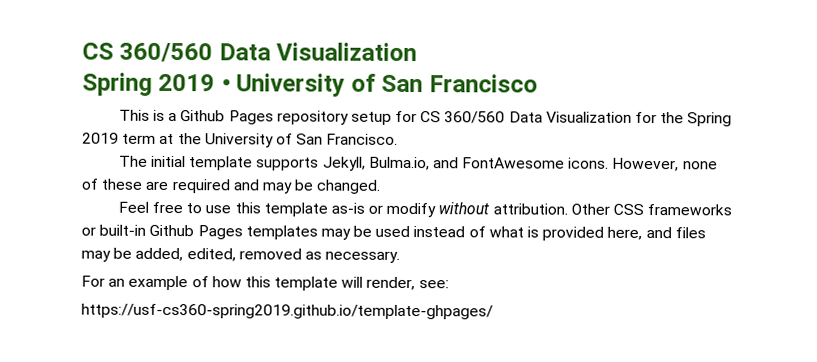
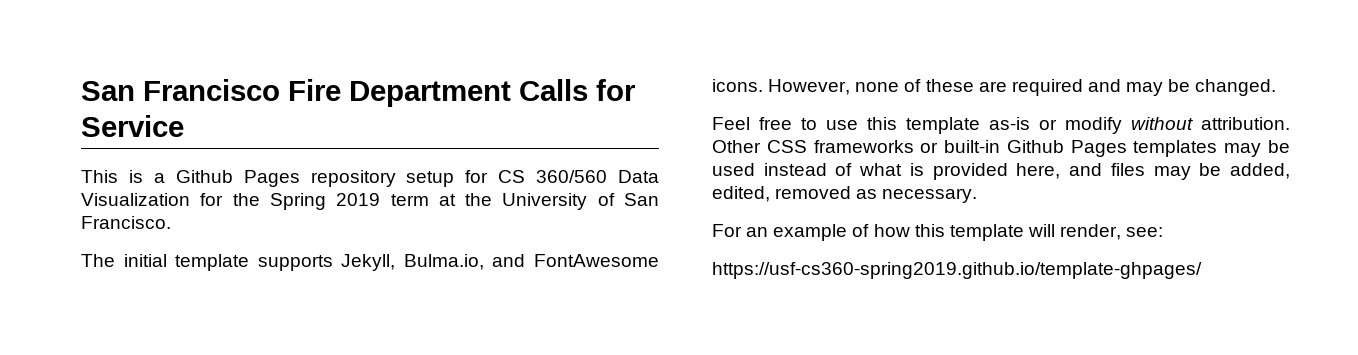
[82,42,418,63] [82,72,538,97] CS 360/560 Data Visualization // Spring 2019 • University of San Francisco -> [81,79,636,107] [81,115,184,137] San Francisco Fire Department Calls for Service

